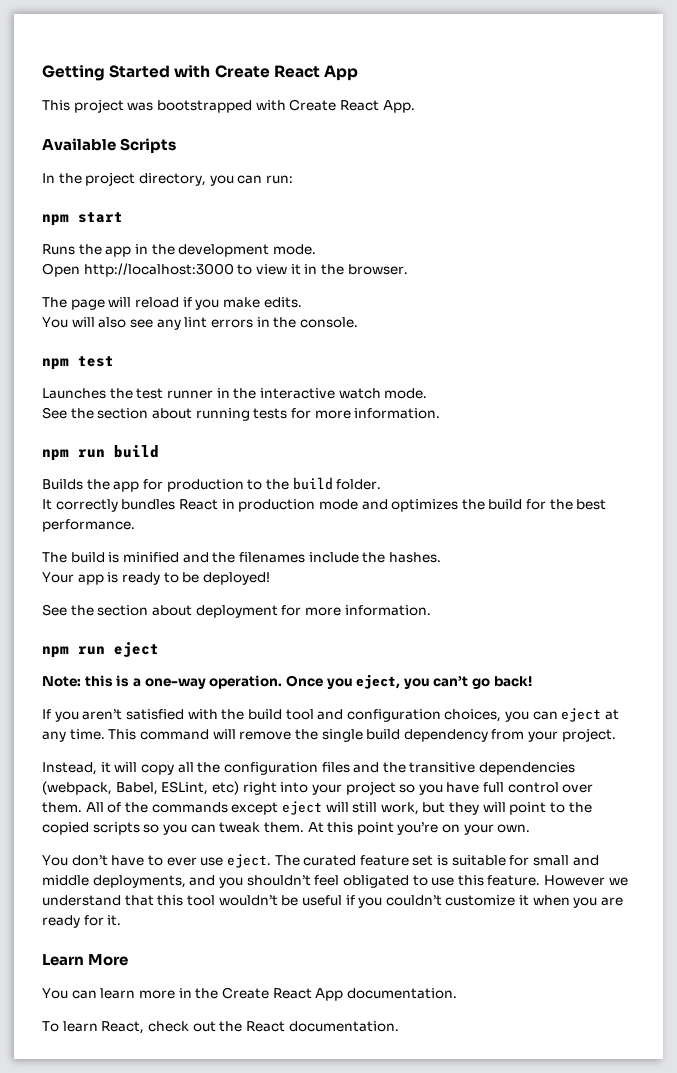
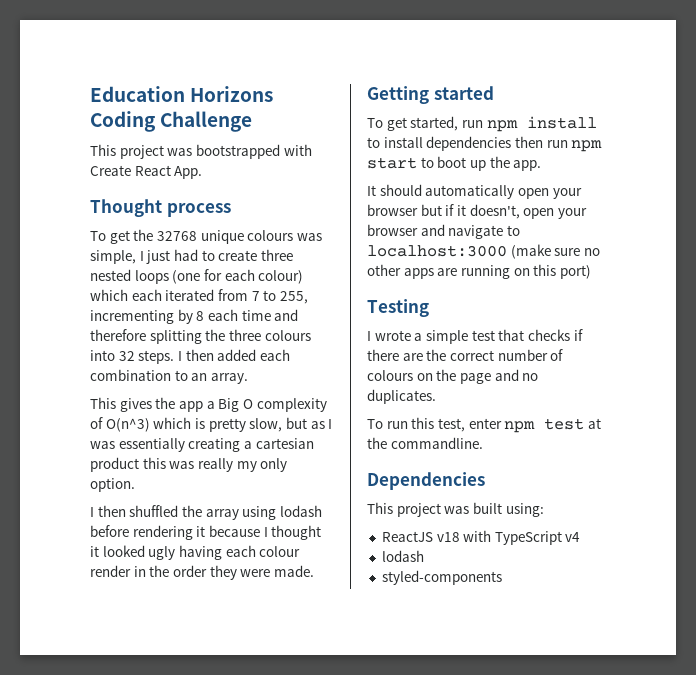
[42,65,358,81] Getting Started with Create React App -> [90,86,274,102] [90,111,253,132] Education Horizons Coding Challenge
[42,138,177,153] [42,172,293,186] [42,212,123,226] [42,244,316,257] [42,263,408,277] [42,297,302,310] [42,317,358,330] [42,356,114,370] [42,388,428,399] [42,407,441,421] [42,445,159,461] [42,477,382,492] [42,499,607,512] [42,519,135,532] [42,552,441,563] [42,572,270,585] [42,604,431,618] [42,642,159,658] [42,674,532,689] [42,708,620,722] [42,728,616,742] [42,762,576,775] [42,781,594,795] [42,801,592,815] [42,822,531,835] [42,854,599,868] [42,875,628,888] [42,895,624,908] [42,915,122,928] [42,954,129,966] [42,987,457,1001] [42,1021,399,1034] Available Scripts // In the project directory, you can run: // npm start // Runs the app in the development mode. // Open http://localhost:3000 to view it in the browser. // The page will reload if you make edits. // You will also see any lint errors in the console. // npm test // Launches the test runner in the interactive watch mode. // See the section about running tests for more information. // npm run build // Builds the app for production to the build folder. // It correctly bundles React in production mode and optimizes the build for the best performance. // The build is minified and the filenames include the hashes. // Your app is ready to be deployed! // See the section about deployment for more information. // npm run eject // Note: this is a one-way operation. Once you eject, you can’t go back! // If you aren’t satisfied with the build tool and configuration choices, you can eject at any time. This command will remove the single build dependency from your project. // Instead, it will copy all the configuration files and the transitive dependencies (webpack, Babel, ESLint, etc) right into your project so you have full control over them. All of the commands except eject will still work, but they will point to the copied scripts so you can tweak them. At this point you’re on your own. // You don’t have to ever use eject. The curated feature set is suitable for small and middle deployments, and you shouldn’t feel obligated to use this feature. However we understand that this tool wouldn’t be useful if you couldn’t customize it when you are ready for it. // Learn More // You can learn more in the Create React App documentation. // To learn React, check out the React documentation. -> [90,199,231,217] [90,229,322,244] [90,249,293,264] [90,269,304,284] [90,289,308,304] [90,309,299,324] [90,329,311,344] [90,349,290,364] [90,369,248,384] [90,397,327,412] [90,417,333,432] [90,438,314,452] [90,457,288,472] [90,478,135,492] [90,505,322,520] [90,525,322,540] [90,545,301,560] [90,565,314,580] [367,86,494,104] [367,116,597,132] [367,136,603,152] [367,156,542,171] [367,184,582,199] [367,204,587,219] [367,224,520,239] [367,244,600,259] [367,264,591,279] [367,299,429,317] [367,329,583,344] [367,349,564,361] [367,369,539,384] [367,389,436,404] [367,417,601,433] [367,437,483,449] [367,472,485,490] [367,502,544,517] [381,530,581,545] [381,550,424,562] [381,570,502,585] Thought process // To get the 32768 unique colours was simple, I just had to create three nested loops (one for each colour) which each iterated from 7 to 255, incrementing by 8 each time and therefore splitting the three colours into 32 steps. I then added each combination to an array. // This gives the app a Big O complexity of O(n^3) which is pretty slow, but as I was essentially creating a cartesian product this was really my only option. // I then shuffled the array using lodash before rendering it because I thought it looked ugly having each colour render in the order they were made. // Getting started // To get started, run npm install to install dependencies then run npm start to boot up the app. // It should automatically open your browser but if it doesn't, open your browser and navigate to localhost:3000 (make sure no other apps are running on this port) // Testing // I wrote a simple test that checks if there are the correct number of colours on the page and no duplicates. // To run this test, enter npm test at the commandline. // Dependencies // This project was built using: // ReactJS v18 with TypeScript v4 // lodash // styled-components

